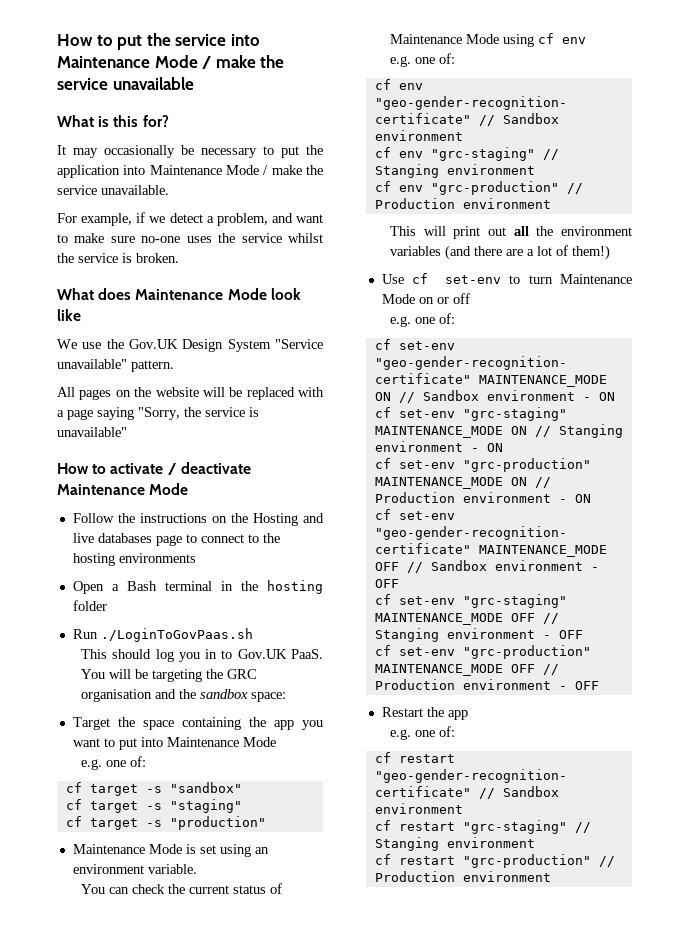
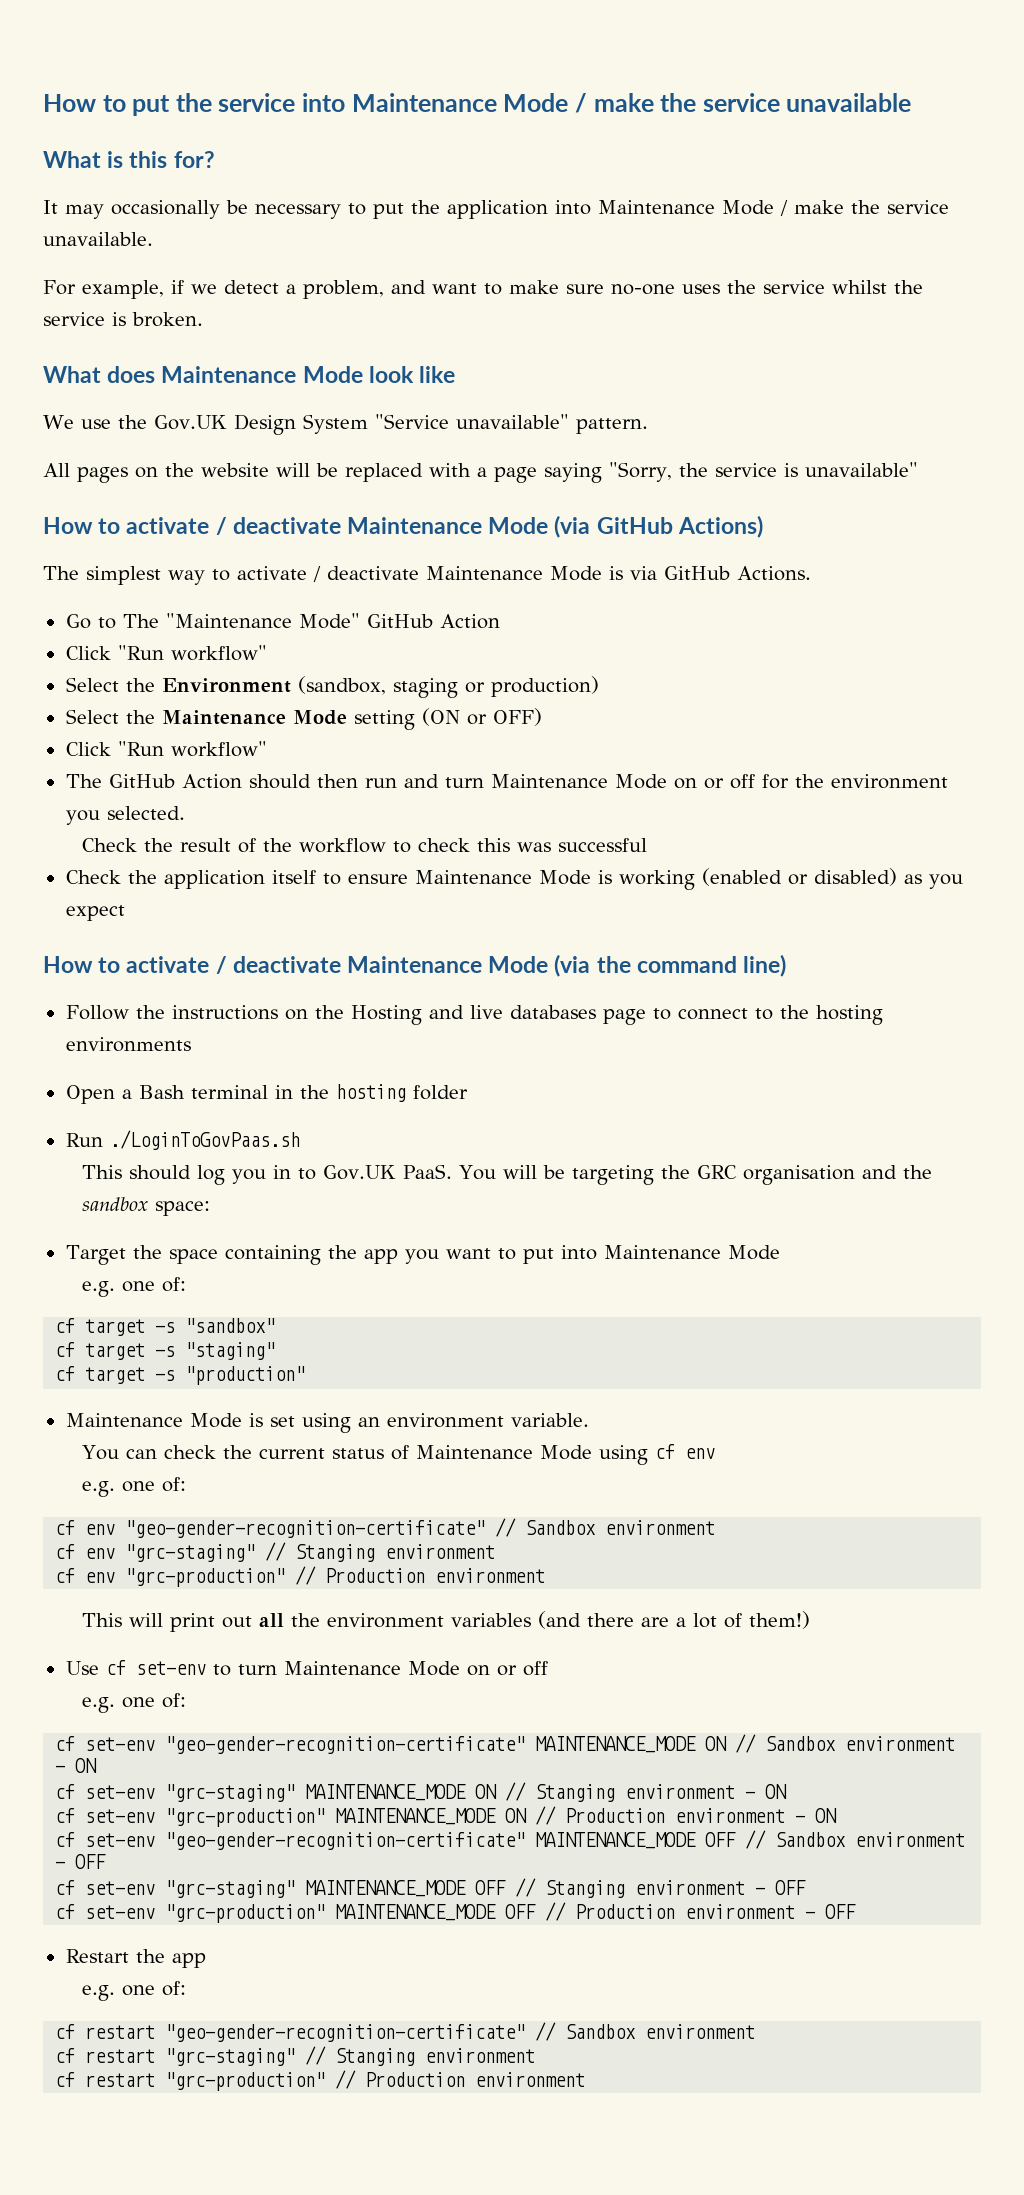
(189, 489) none -> [554,515,763,538] [43,566,811,585] [65,613,500,629] [65,645,267,661] [65,676,599,698] [65,708,542,730] [65,741,267,757] [65,774,948,789] [65,806,185,825] [82,838,648,853] [65,868,963,890] [65,905,125,921] [43,954,787,977] (via GitHub Actions) // The simplest way to activate / deactivate Maintenance Mode is via GitHub Actions. // Go to The "Maintenance Mode" GitHub Action // Click "Run workflow" // Select the Environment (sandbox, staging or production) // Select the Maintenance Mode setting (ON or OFF) // Click "Run workflow" // The GitHub Action should then run and turn Maintenance Mode on or off for the environment you selected. // Check the result of the workflow to check this was successful // Check the application itself to ensure Maintenance Mode is working (enabled or disabled) as you expect // How to activate / deactivate Maintenance Mode (via the command line)

